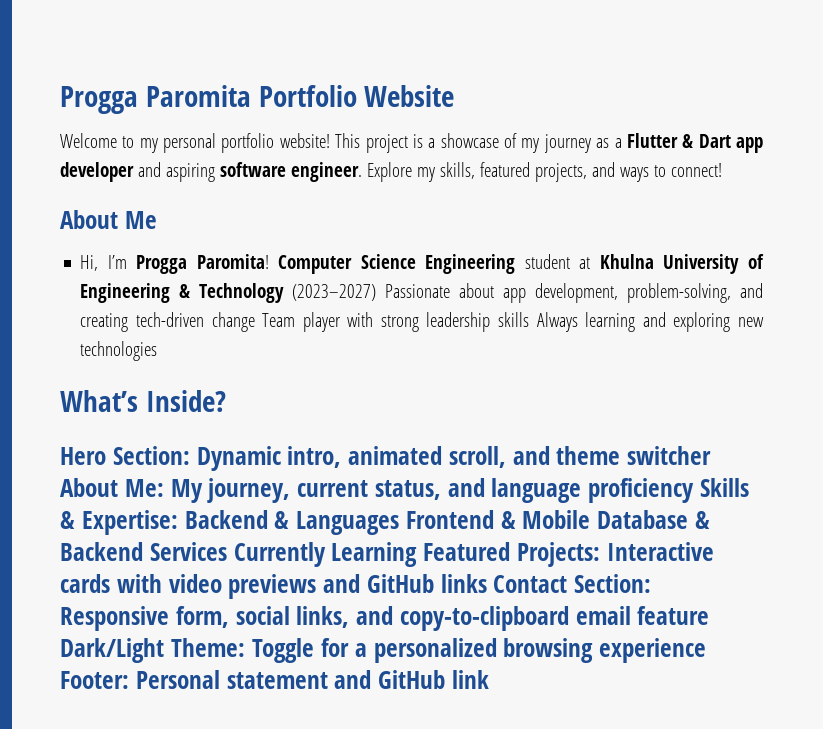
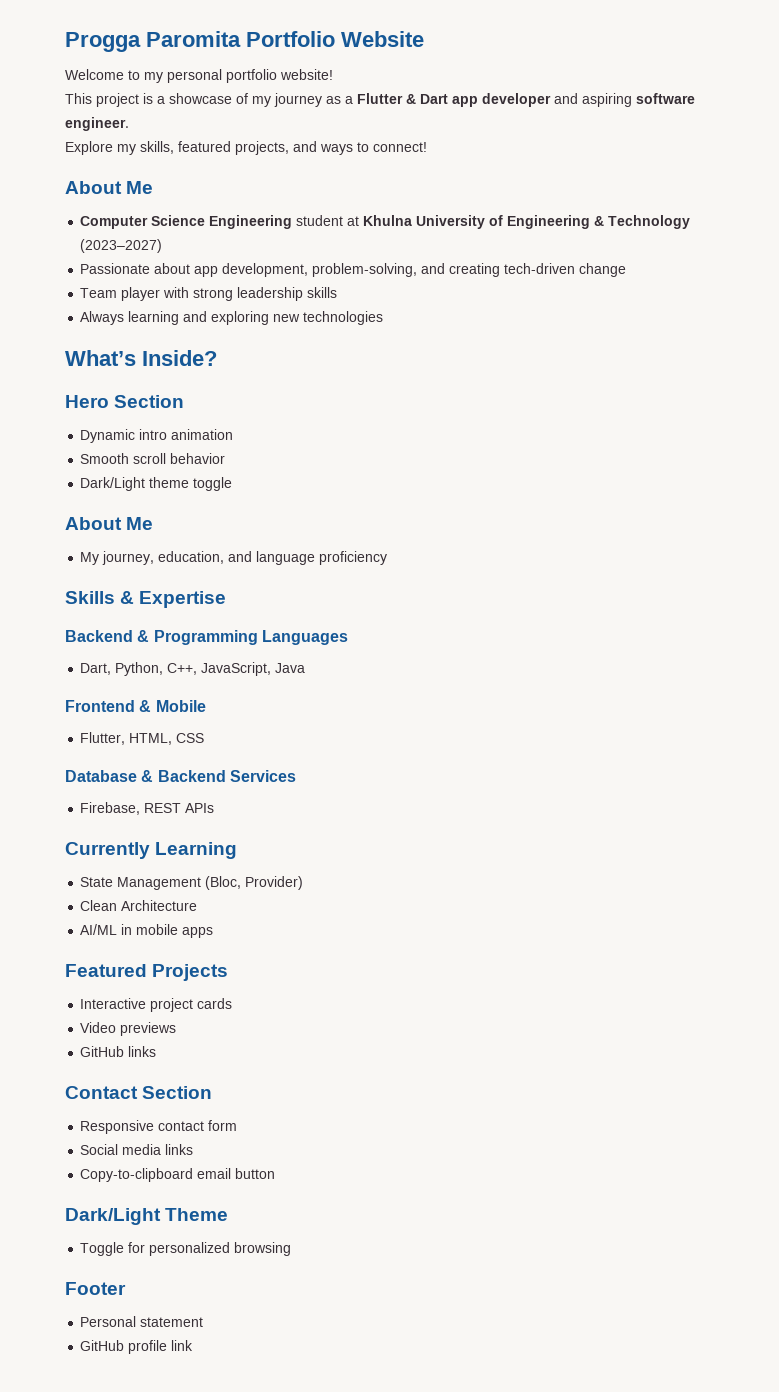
(330, 140) none -> (333, 74) //
(362, 172) none -> (129, 124) //
[80,254,269,274] Hi, I’m Progga Paromita! -> (154, 187) none
(377, 292) none -> (163, 246) //
(255, 322) none -> (627, 270) //
(530, 319) none -> (338, 292) //
[112,446,711,471] [60,478,441,503] Section: Dynamic intro, animated scroll, and theme switcher About Me: My journey, current status, -> [114,395,185,408] [80,429,234,443] [80,453,226,464] [80,477,233,491] [65,517,154,530] [80,551,225,565] Section // Dynamic intro animation // Smooth scroll behavior // Dark/Light theme toggle // About Me // My journey, education,
(694, 490) none -> (388, 558) //
[81,510,178,535] Expertise: -> [139,591,227,608] Expertise //
(290, 520) none -> [153,630,258,645] Programming
(399, 523) none -> [80,662,306,676] // Dart, Python, C++, JavaScript, Java //
(591, 519) none -> [80,732,205,745] // Flutter, HTML, CSS //
(227, 551) none -> [80,802,215,815] // Firebase, REST APIs //
[423,542,714,567] Featured Projects: Interactive -> [80,876,304,890] [80,900,198,911] [80,924,214,938] [65,964,229,981] [80,998,194,1012] // State Management (Bloc, Provider) // Clean Architecture // AI/ML in mobile apps // Featured Projects // Interactive project
[116,574,222,593] with video -> [80,1022,117,1033] // Video
[323,574,360,593] and -> (177, 1029) //
[493,574,651,593] [60,606,710,631] [60,638,245,663] Contact Section: Responsive form, social links, and copy-to-clipboard email feature Dark/Light Theme: -> [65,1086,213,1099] [80,1120,238,1134] [80,1144,194,1155] [80,1168,276,1182] [65,1208,229,1225] // Contact Section // Responsive contact form // Social media links // Copy-to-clipboard email button // Dark/Light Theme //
[354,643,367,657] a -> (146, 1247) none
[599,638,707,663] [60,671,129,689] experience Footer: -> [65,1282,126,1295] // Footer //
[334,670,445,689] and GitHub -> [80,1340,168,1354] // GitHub profile

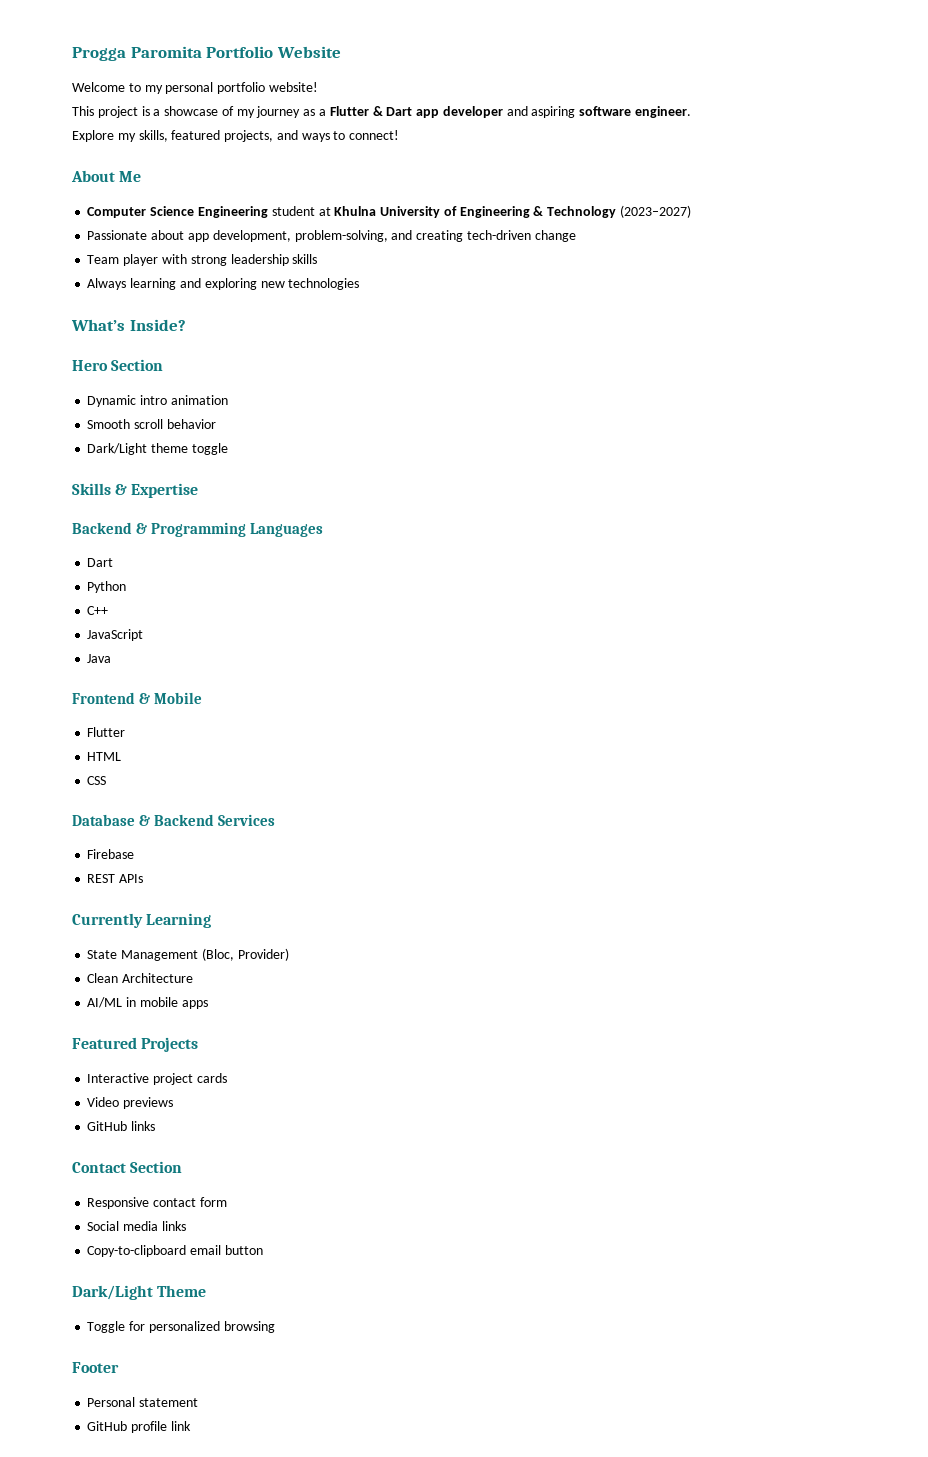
[65,517,154,530] [80,551,388,565] // About Me // My journey, education, and language proficiency -> (228, 449) none
[80,662,272,676] Dart, Python, C++, JavaScript, -> [87,558,114,567] [87,581,127,593] [87,606,109,615] [87,629,144,641] Dart // Python // C++ // JavaScript //
[80,732,173,745] Flutter, HTML, -> [87,727,126,737] [87,752,122,761] Flutter // HTML //
[80,802,141,815] Firebase, -> [87,849,135,859] Firebase //

